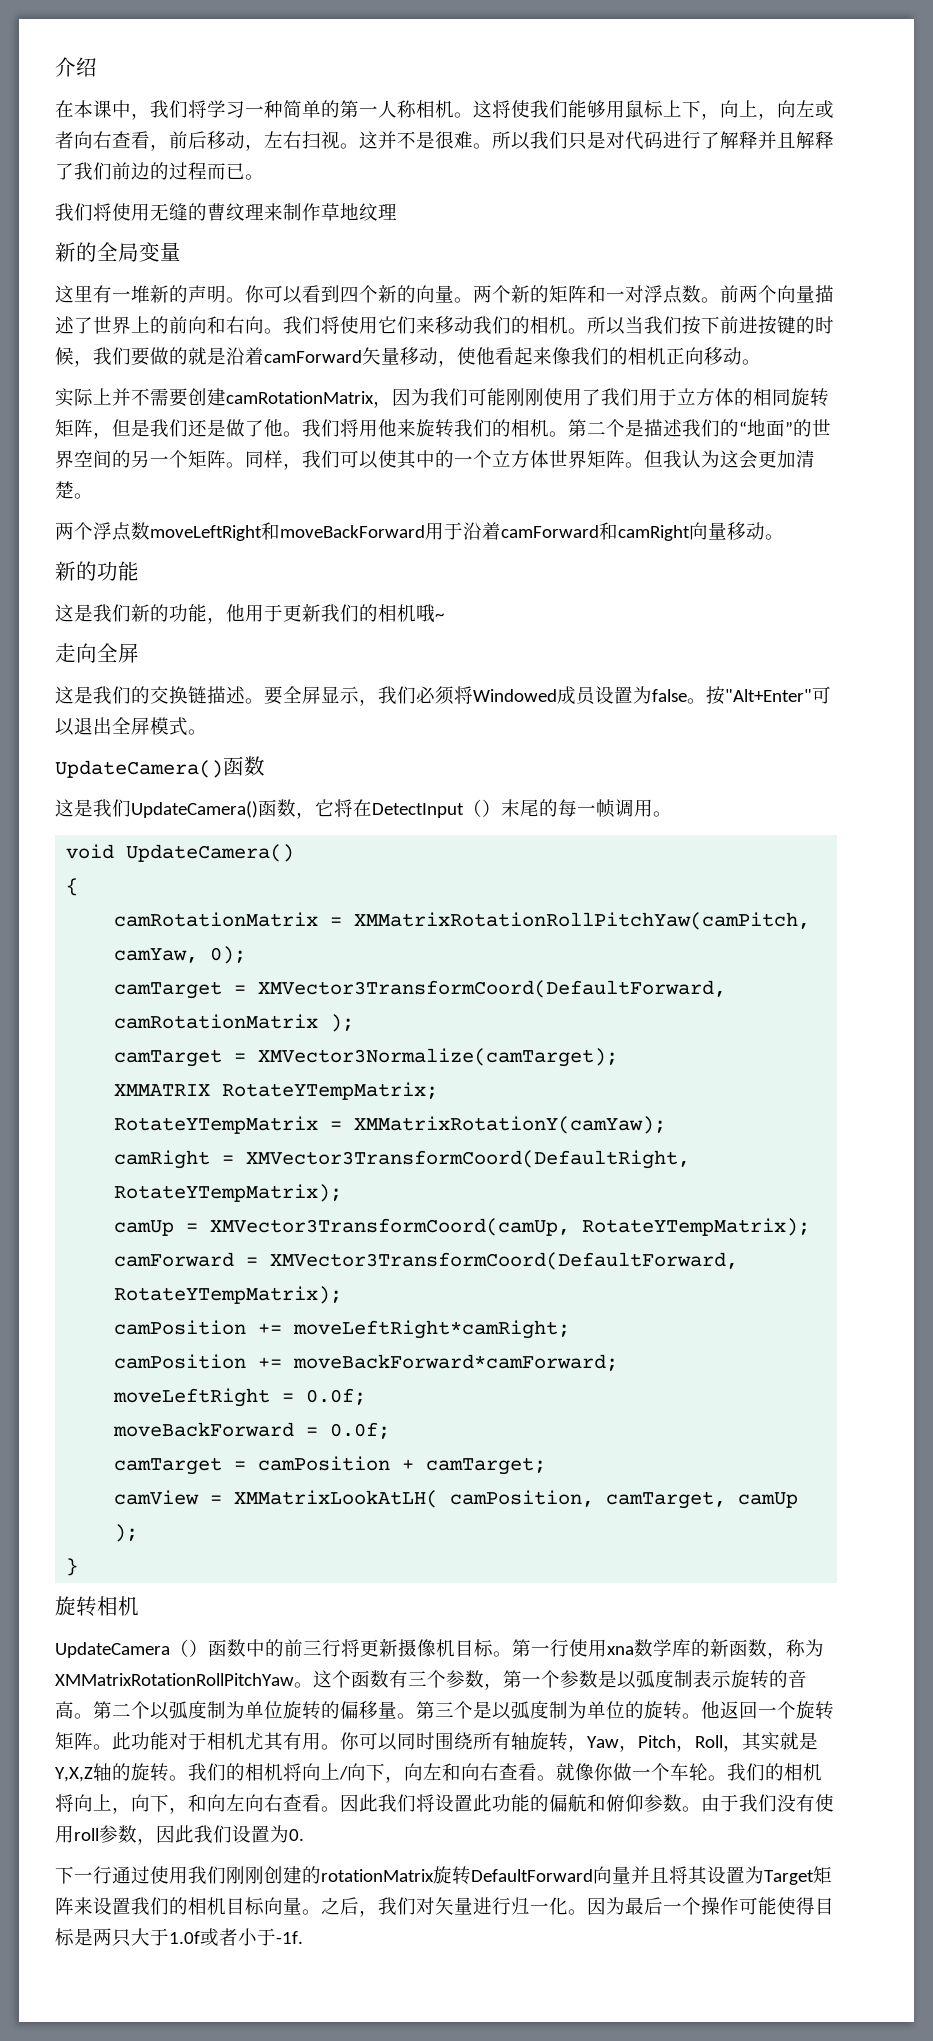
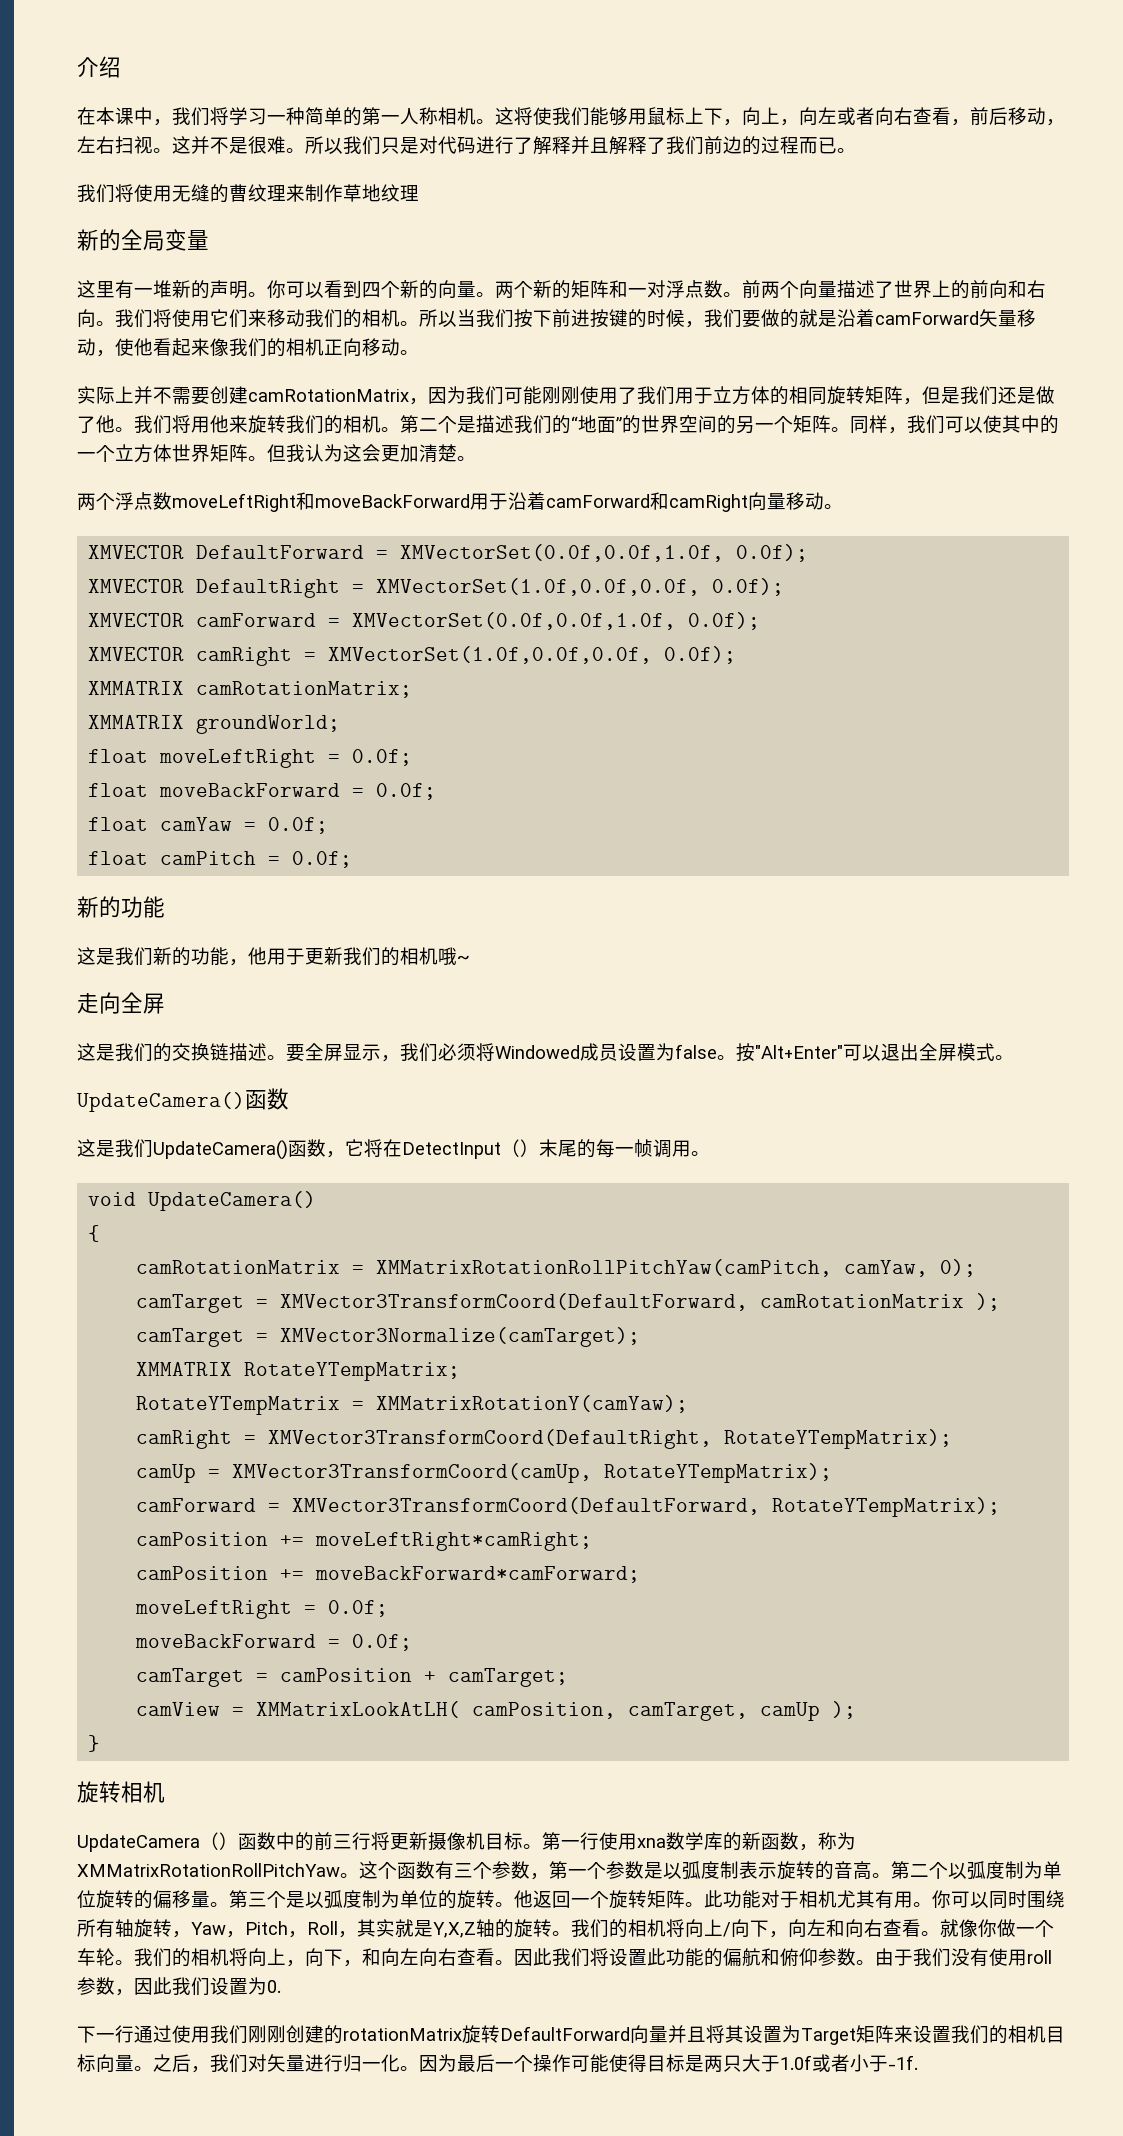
(784, 537) none -> [88,544,809,562] [88,578,785,598] [88,612,761,630] [88,646,737,666] [88,681,413,698] [88,715,341,734] [88,749,413,768] [88,783,437,800] [88,817,329,834] [88,851,353,868] // XMVECTOR DefaultForward = XMVectorSet(0.0f,0.0f,1.0f, 0.0f); // XMVECTOR DefaultRight = XMVectorSet(1.0f,0.0f,0.0f, 0.0f); // XMVECTOR camForward = XMVectorSet(0.0f,0.0f,1.0f, 0.0f); // XMVECTOR camRight = XMVectorSet(1.0f,0.0f,0.0f, 0.0f); // XMMATRIX camRotationMatrix; // XMMATRIX groundWorld; // float moveLeftRight = 0.0f; // float moveBackForward = 0.0f; // float camYaw = 0.0f; // float camPitch = 0.0f;

